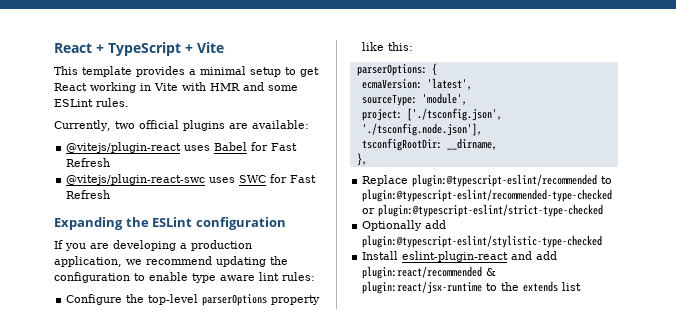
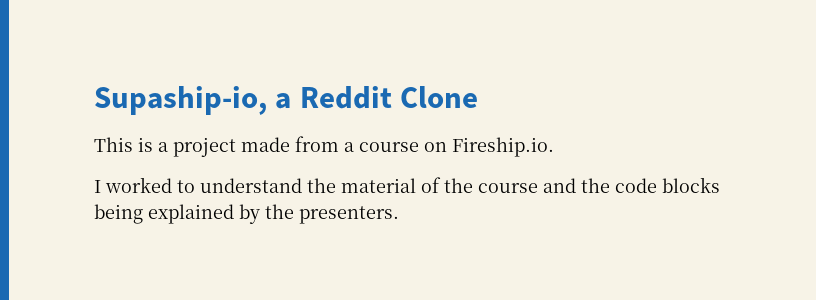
[54,42,224,56] [54,66,319,77] [54,82,298,93] [54,98,129,107] [54,120,309,131] [66,142,298,153] [66,158,111,167] [66,174,317,185] [66,190,111,199] [54,217,286,230] [54,240,252,251] [54,256,288,267] [54,272,315,283] [66,294,321,306] [362,42,414,51] [356,63,437,76] [361,78,472,90] [361,93,467,106] [361,108,502,121] [361,123,482,136] [361,138,497,151] [356,153,367,166] [362,174,613,187] [362,189,613,202] [362,204,604,217] [362,220,447,231] [362,235,603,248] [362,251,558,262] [362,266,497,279] [362,281,582,294] React + TypeScript + Vite // This template provides a minimal setup to get React working in Vite with HMR and some ESLint rules. // Currently, two official plugins are available: // @vitejs/plugin-react uses Babel for Fast Refresh // @vitejs/plugin-react-swc uses SWC for Fast Refresh // Expanding the ESLint configuration // If you are developing a production application, we recommend updating the configuration to enable type aware lint rules: // Configure the top-level parserOptions property like this: // parserOptions: { // ecmaVersion: 'latest', // sourceType: 'module', // project: ['./tsconfig.json', './tsconfig.node.json'], // tsconfigRootDir: __dirname, // }, // Replace plugin:@typescript-eslint/recommended to plugin:@typescript-eslint/recommended-type-checked or plugin:@typescript-eslint/strict-type-checked // Optionally add plugin:@typescript-eslint/stylistic-type-checked // Install eslint-plugin-react and add plugin:react/recommended & plugin:react/jsx-runtime to the extends list -> [94,86,479,115] [94,136,554,157] [94,177,720,193] [94,204,399,224] Supaship-io, a Reddit Clone // This is a project made from a course on Fireship.io. // I worked to understand the material of the course and the code blocks being explained by the presenters.

